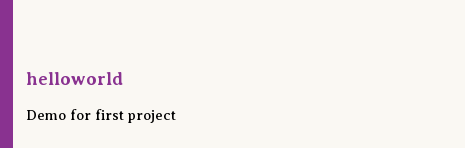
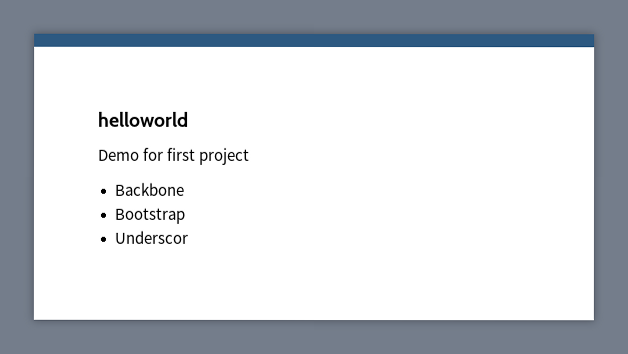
(176, 116) none -> [113,182,184,196] [113,207,185,224] [113,230,188,244] // Backbone // Bootstrap // Underscor

